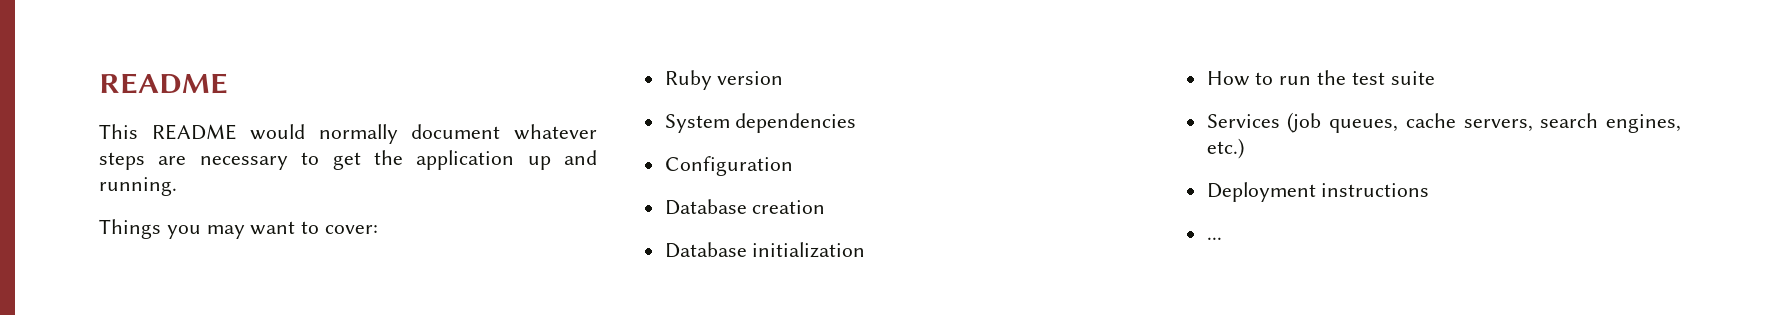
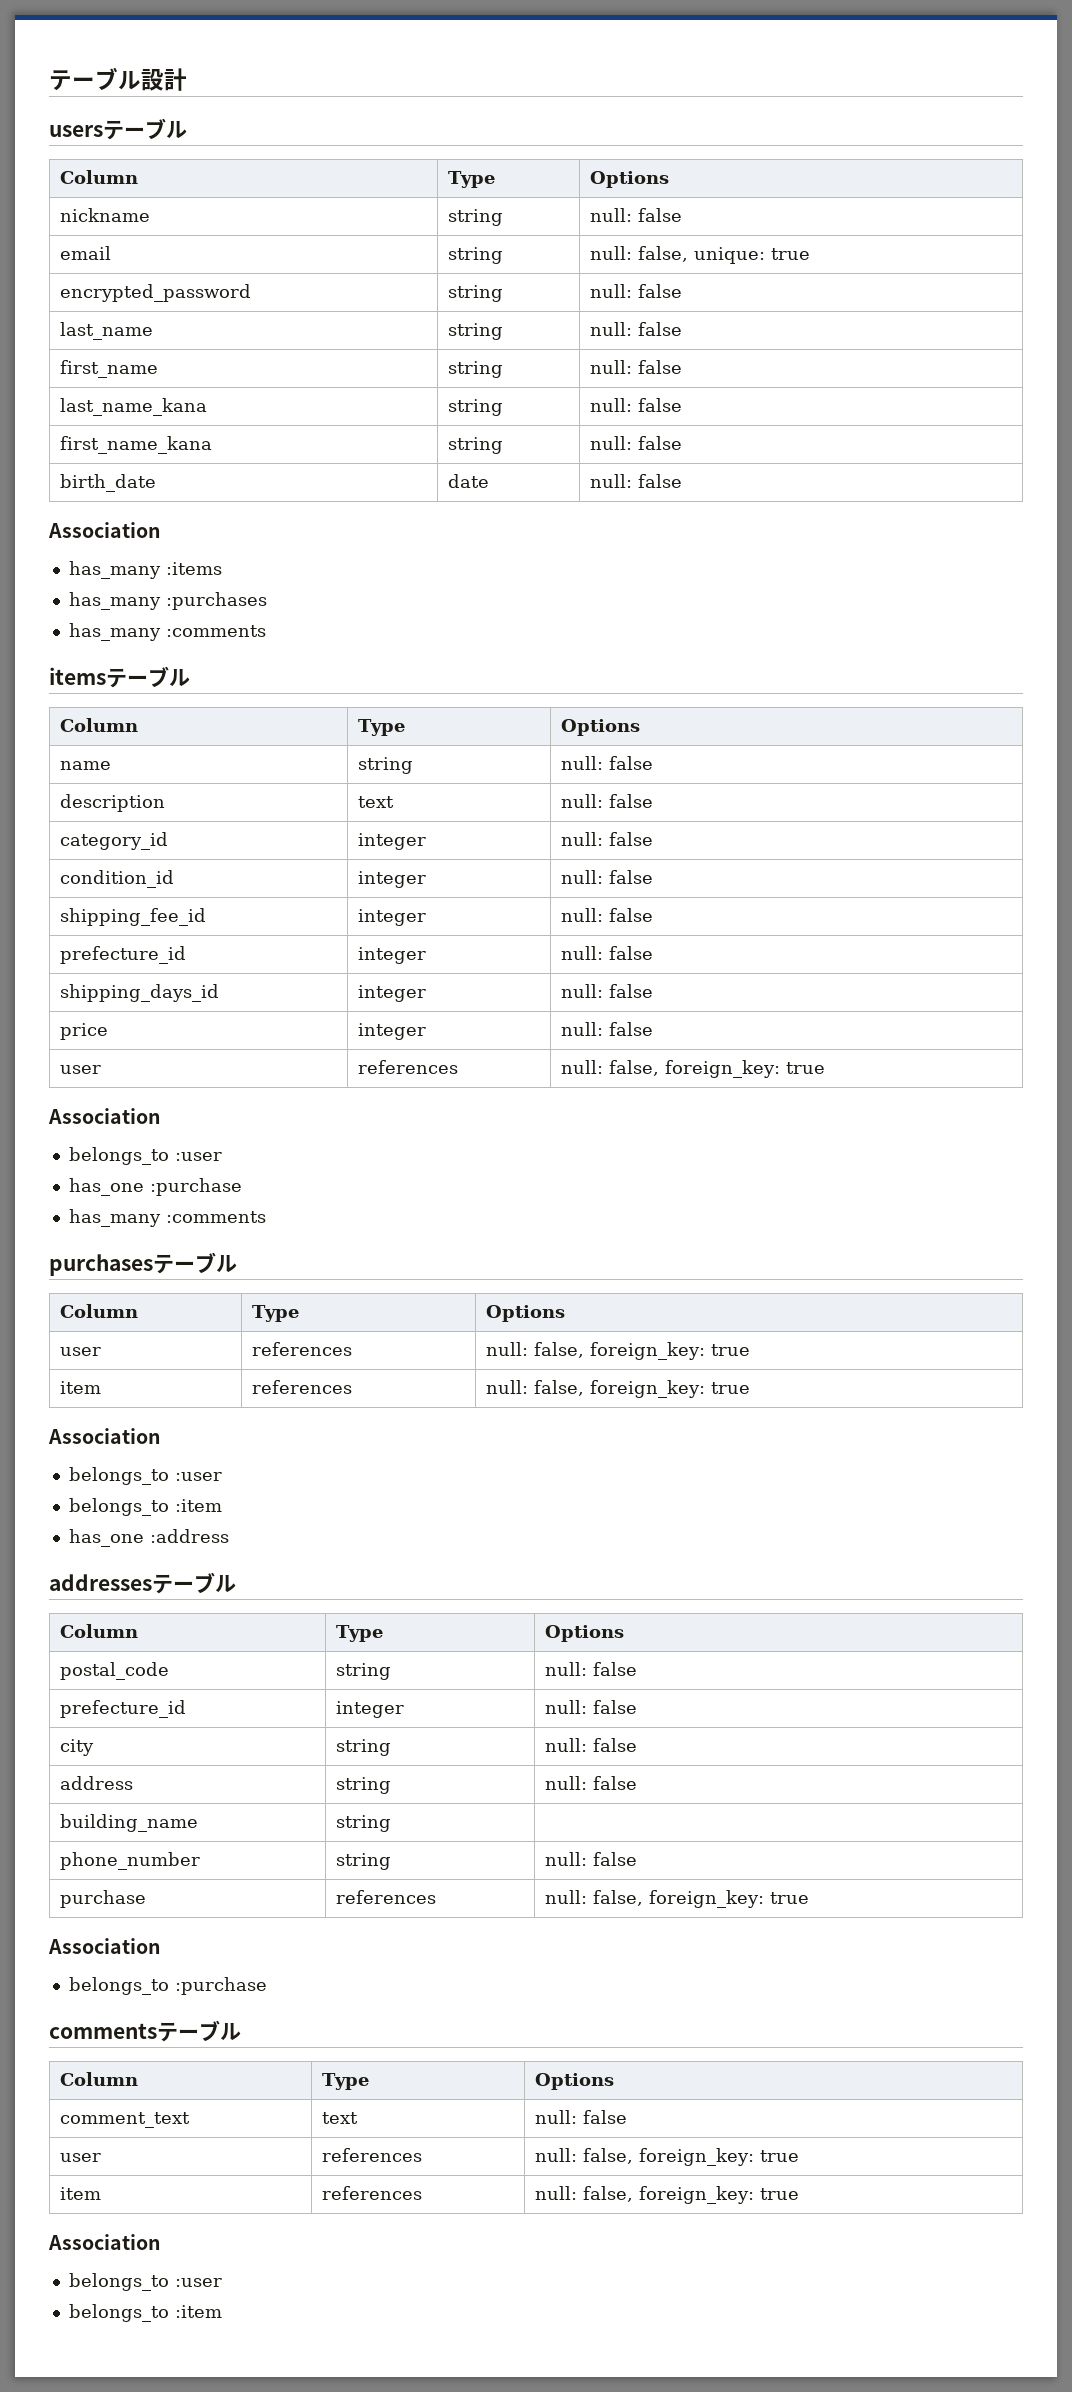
[99,73,228,94] [99,124,597,144] [99,150,597,170] [99,177,177,196] [99,219,379,239] [664,70,784,90] [664,113,857,133] [664,156,793,176] [664,199,826,215] [664,242,866,258] [1206,70,1435,86] [1206,112,1681,133] [1206,138,1244,159] [1206,182,1430,202] [1206,237,1222,240] README // This README would normally document whatever steps are necessary to get the application up and running. // Things you may want to cover: // Ruby version // System dependencies // Configuration // Database creation // Database initialization // How to run the test suite // Services (job queues, cache servers, search engines, etc.) // Deployment instructions // ... -> [49,67,187,91] [49,118,187,140] [60,170,139,184] [448,171,496,188] [590,171,670,188] [60,208,151,222] [448,209,504,226] [590,208,683,222] [60,246,112,260] [448,247,504,264] [590,246,811,264] [60,284,252,302] [448,285,504,302] [590,284,683,298] [60,322,154,340] [448,323,504,340] [590,322,683,336] [60,360,159,378] [448,361,504,378] [590,360,683,374] [60,398,208,416] [448,399,504,416] [590,398,683,412] [60,436,213,454] [448,437,504,454] [590,436,683,450] [60,474,157,492] [448,474,490,488] [590,474,683,488] [48,522,161,538] [68,561,222,579] [68,592,267,610] [68,623,266,641] [49,666,190,688] [60,718,139,732] [358,719,406,736] [561,719,641,736] [60,761,112,770] [358,757,414,774] [561,756,654,770] [60,794,166,812] [358,796,395,808] [561,794,654,808] [60,832,169,850] [358,833,427,850] [561,832,654,846] [60,870,175,888] [358,871,427,888] [561,870,654,884] [60,908,207,926] [358,909,427,926] [561,908,654,922] [60,946,187,964] [358,947,427,964] [561,946,654,960] [60,984,220,1002] [358,985,427,1002] [561,984,654,998] [60,1023,109,1040] [358,1023,427,1040] [561,1022,654,1036] [60,1065,102,1074] [358,1060,459,1074] [561,1060,826,1078] [48,1108,161,1124] [68,1147,222,1165] [68,1178,242,1196] [68,1209,266,1227] [49,1252,237,1276] [60,1304,139,1318] [252,1305,300,1322] [486,1305,566,1322] [60,1347,102,1356] [252,1342,353,1356] [486,1342,751,1360] [60,1381,102,1394] [252,1380,353,1394] [486,1380,751,1398] [48,1428,161,1444] [68,1467,222,1485] [68,1498,222,1516] [68,1529,229,1547] [49,1572,236,1594] [60,1624,139,1638] [336,1625,384,1642] [545,1625,625,1642] [60,1662,170,1680] [336,1663,392,1680] [545,1662,638,1676] [60,1700,187,1718] [336,1701,405,1718] [545,1700,638,1714] [60,1739,95,1756] [336,1739,392,1756] [545,1738,638,1752] [60,1776,134,1790] [336,1777,392,1794] [545,1776,638,1790] [60,1814,199,1832] [336,1815,392,1832] [60,1852,201,1870] [336,1853,392,1870] [545,1852,638,1866] [60,1890,147,1908] [336,1890,437,1904] [545,1890,810,1908] [48,1938,161,1954] [68,1977,267,1995] [49,2020,241,2042] [60,2072,139,2086] [322,2073,370,2090] [535,2073,615,2090] [60,2112,191,2128] [322,2112,359,2124] [535,2110,628,2124] [60,2153,102,2162] [322,2148,423,2162] [535,2148,800,2166] [60,2187,102,2200] [322,2186,423,2200] [535,2186,800,2204] [48,2234,161,2250] [68,2273,222,2291] [68,2304,222,2322] テーブル設計 // usersテーブル // Column | Type | Options // nickname | string | null: false // email | string | null: false, unique: true // encrypted_password | string | null: false // last_name | string | null: false // first_name | string | null: false // last_name_kana | string | null: false // first_name_kana | string | null: false // birth_date | date | null: false // Association // has_many :items // has_many :purchases // has_many :comments // itemsテーブル // Column | Type | Options // name | string | null: false // description | text | null: false // category_id | integer | null: false // condition_id | integer | null: false // shipping_fee_id | integer | null: false // prefecture_id | integer | null: false // shipping_days_id | integer | null: false // price | integer | null: false // user | references | null: false, foreign_key: true // Association // belongs_to :user // has_one :purchase // has_many :comments // purchasesテーブル // Column | Type | Options // user | references | null: false, foreign_key: true // item | references | null: false, foreign_key: true // Association // belongs_to :user // belongs_to :item // has_one :address // addressesテーブル // Column | Type | Options // postal_code | string | null: false // prefecture_id | integer | null: false // city | string | null: false // address | string | null: false // building_name | string | // phone_number | string | null: false // purchase | references | null: false, foreign_key: true // Association // belongs_to :purchase // commentsテーブル // Column | Type | Options // comment_text | text | null: false // user | references | null: false, foreign_key: true // item | references | null: false, foreign_key: true // Association // belongs_to :user // belongs_to :item

